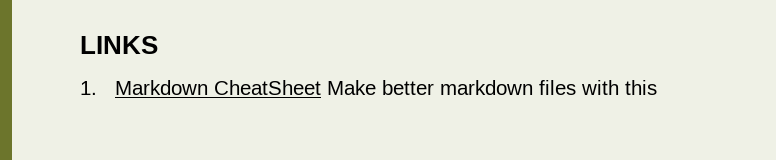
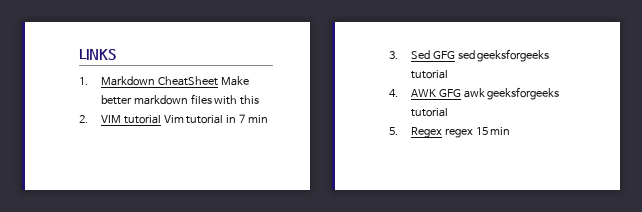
(658, 87) none -> [79,114,269,124] [389,49,550,62] [410,70,448,79] [389,87,560,100] [410,108,448,117] [389,127,511,138] // 2. VIM tutorial Vim tutorial in 7 min // 3. Sed GFG sed geeksforgeeks tutorial // 4. AWK GFG awk geeksforgeeks tutorial // 5. Regex regex 15 min

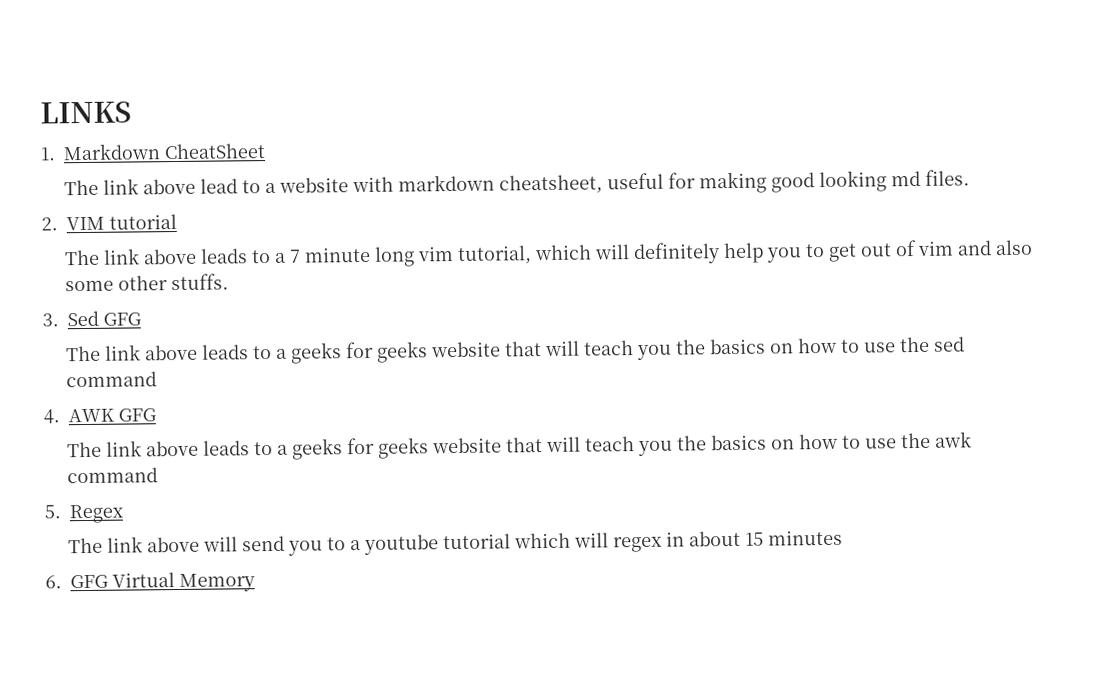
[220,76,249,86] [100,94,260,105] [79,114,269,124] [389,49,550,62] [410,70,448,79] [389,87,560,100] [410,108,448,117] [389,127,511,138] Make better markdown files with this // 2. VIM tutorial Vim tutorial in 7 min // 3. Sed GFG sed geeksforgeeks tutorial // 4. AWK GFG awk geeksforgeeks tutorial // 5. Regex regex 15 min -> [63,169,970,196] [41,213,177,231] [64,239,1033,267] [64,273,229,292] [42,310,142,327] [65,336,965,364] [65,371,157,388] [43,408,157,424] [66,431,972,460] [66,467,158,484] [44,504,123,524] [67,529,843,556] [45,572,255,592] // The link above lead to a website with markdown cheatsheet, useful for making good looking md files. // 2. VIM tutorial // The link above leads to a 7 minute long vim tutorial, which will definitely help you to get out of vim and also some other stuffs. // 3. Sed GFG // The link above leads to a geeks for geeks website that will teach you the basics on how to use the sed command // 4. AWK GFG // The link above leads to a geeks for geeks website that will teach you the basics on how to use the awk command // 5. Regex // The link above will send you to a youtube tutorial which will regex in about 15 minutes // 6. GFG Virtual Memory

